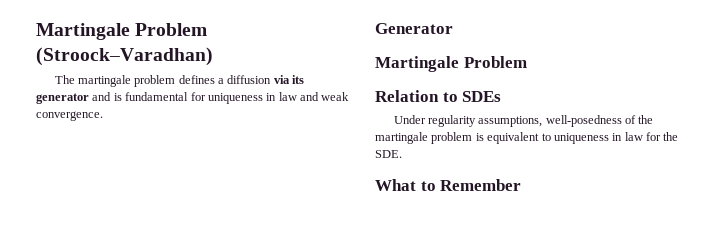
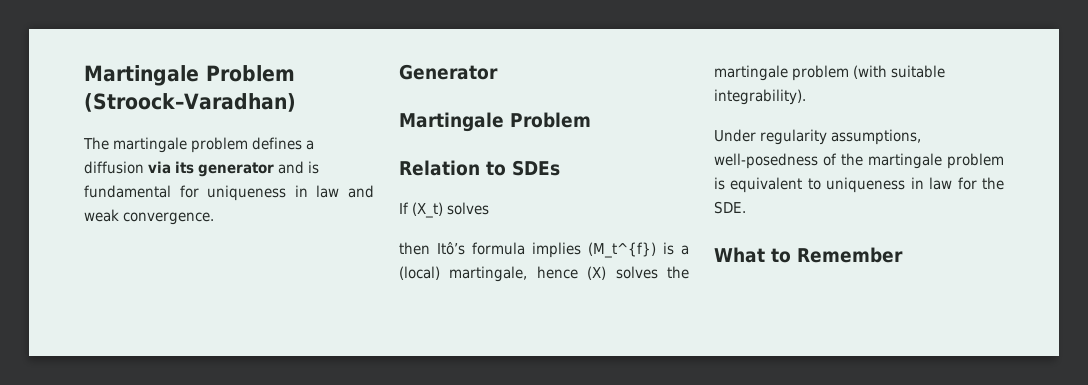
(502, 96) none -> [399,202,490,218] [399,242,689,258] [399,266,689,282] [714,65,946,81] [714,89,806,105] // If (X_t) solves // then Itô’s formula implies (M_t^{f}) is a (local) martingale, hence (X) solves the martingale problem (with suitable integrability).

